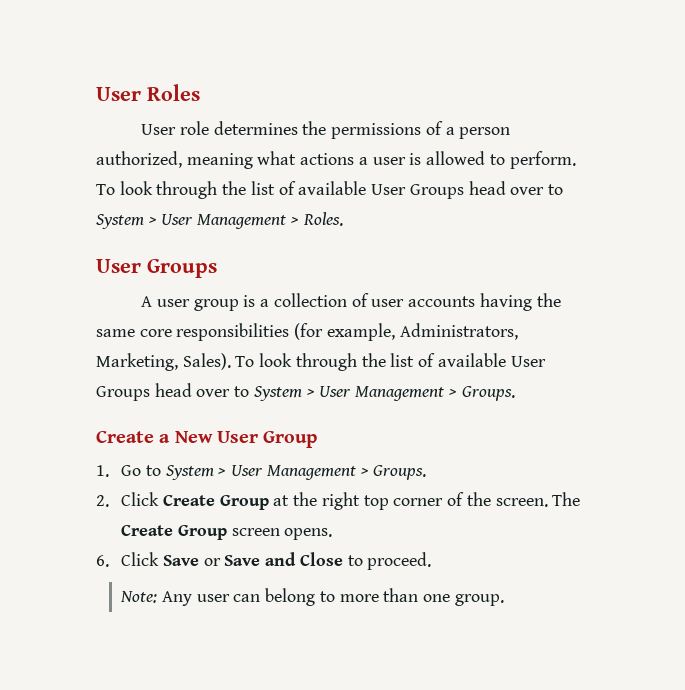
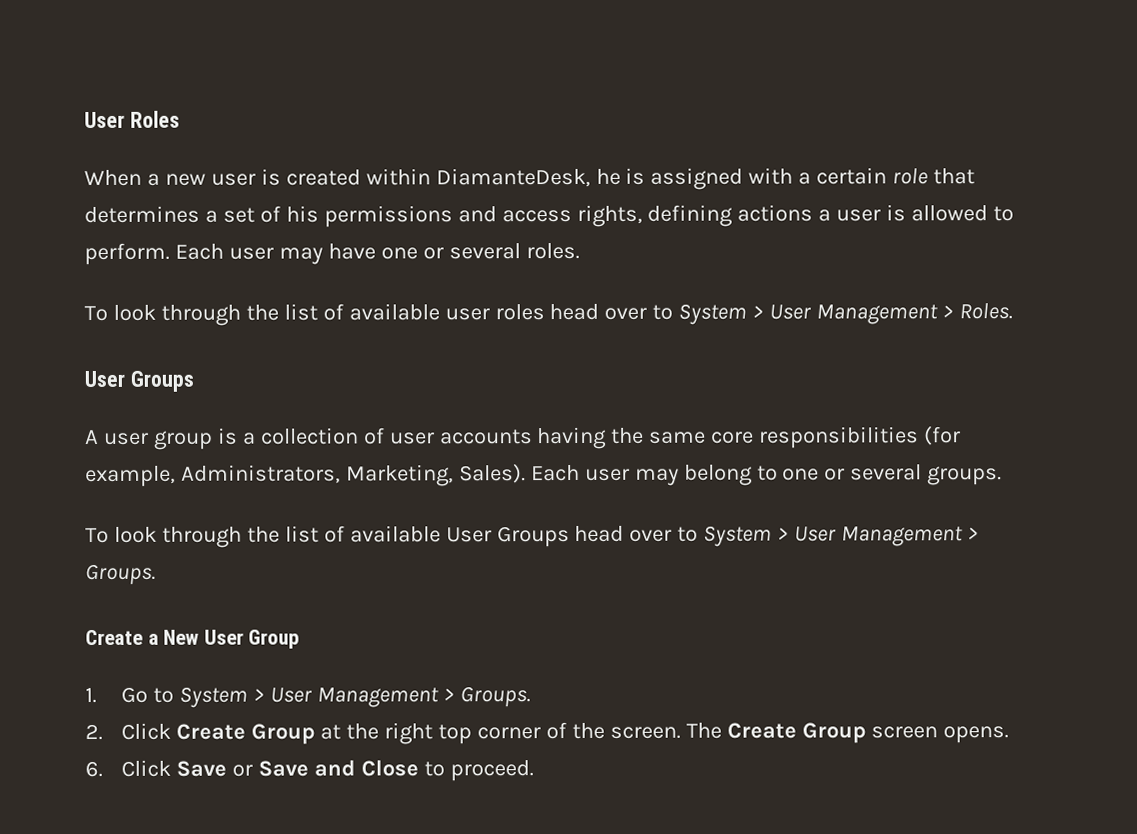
[141,121,511,139] [96,151,297,169] User role determines the permissions of a person authorized, meaning what -> [84,167,976,190] [84,204,734,228] When a new user is created within DiamanteDesk, he is assigned with a certain role that determines a set of his permissions and access rights, defining
[96,181,464,199] To look through the list of available User Groups -> [174,242,580,265] [84,303,545,326] Each user may have one or several roles. // To look through the list of available user roles
(231, 361) none -> [530,464,1003,486] Each user may belong to one or several groups. //
[120,588,504,606] // Note: Any user can belong to more than one group. -> (534, 771) none

